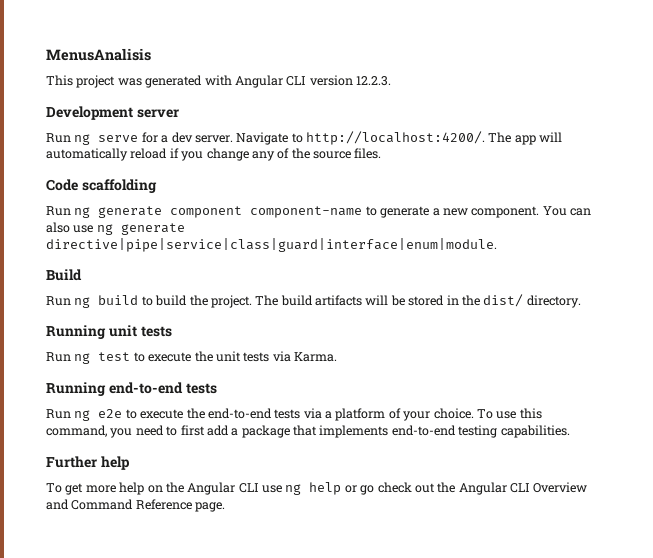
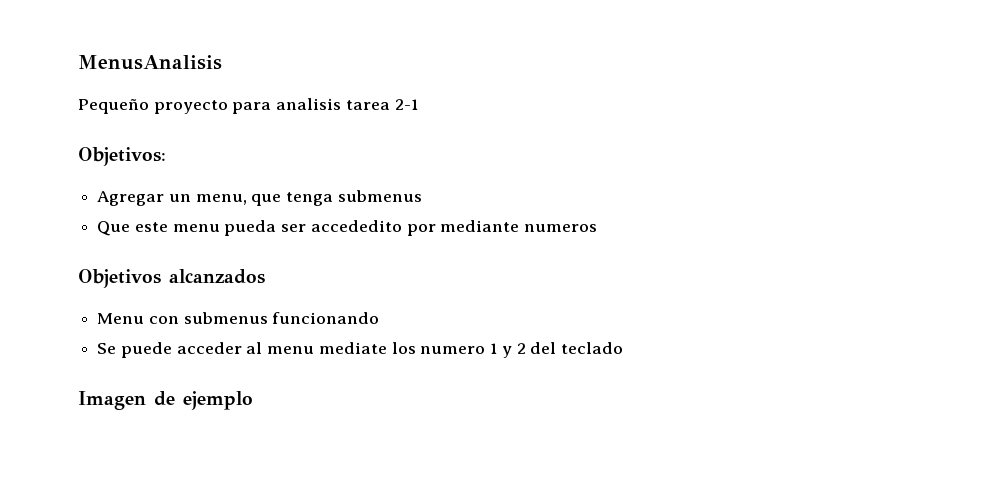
[46,75,391,88] [46,106,179,120] [46,131,563,145] [46,148,382,161] [46,179,157,193] [46,206,591,218] [46,222,185,235] [46,238,497,252] [46,269,82,281] [46,294,581,308] [46,325,172,339] [46,351,337,364] [46,382,217,396] [46,408,542,421] [46,425,570,438] [46,456,130,470] [46,482,588,495] [46,499,226,512] This project was generated with Angular CLI version 12.2.3. // Development server // Run ng serve for a dev server. Navigate to http://localhost:4200/. The app will automatically reload if you change any of the source files. // Code scaffolding // Run ng generate component component-name to generate a new component. You can also use ng generate directive|pipe|service|class|guard|interface|enum|module. // Build // Run ng build to build the project. The build artifacts will be stored in the dist/ directory. // Running unit tests // Run ng test to execute the unit tests via Karma. // Running end-to-end tests // Run ng e2e to execute the end-to-end tests via a platform of your choice. To use this command, you need to first add a package that implements end-to-end testing capabilities. // Further help // To get more help on the Angular CLI use ng help or go check out the Angular CLI Overview and Command Reference page. -> [78,98,418,114] [78,147,166,166] [97,190,422,206] [97,220,598,236] [78,269,265,288] [97,312,380,324] [97,342,623,358] [78,391,253,410] Pequeño proyecto para analisis tarea 2-1 // Objetivos: // Agregar un menu, que tenga submenus // Que este menu pueda ser accededito por mediante numeros // Objetivos alcanzados // Menu con submenus funcionando // Se puede acceder al menu mediate los numero 1 y 2 del teclado // Imagen de ejemplo

